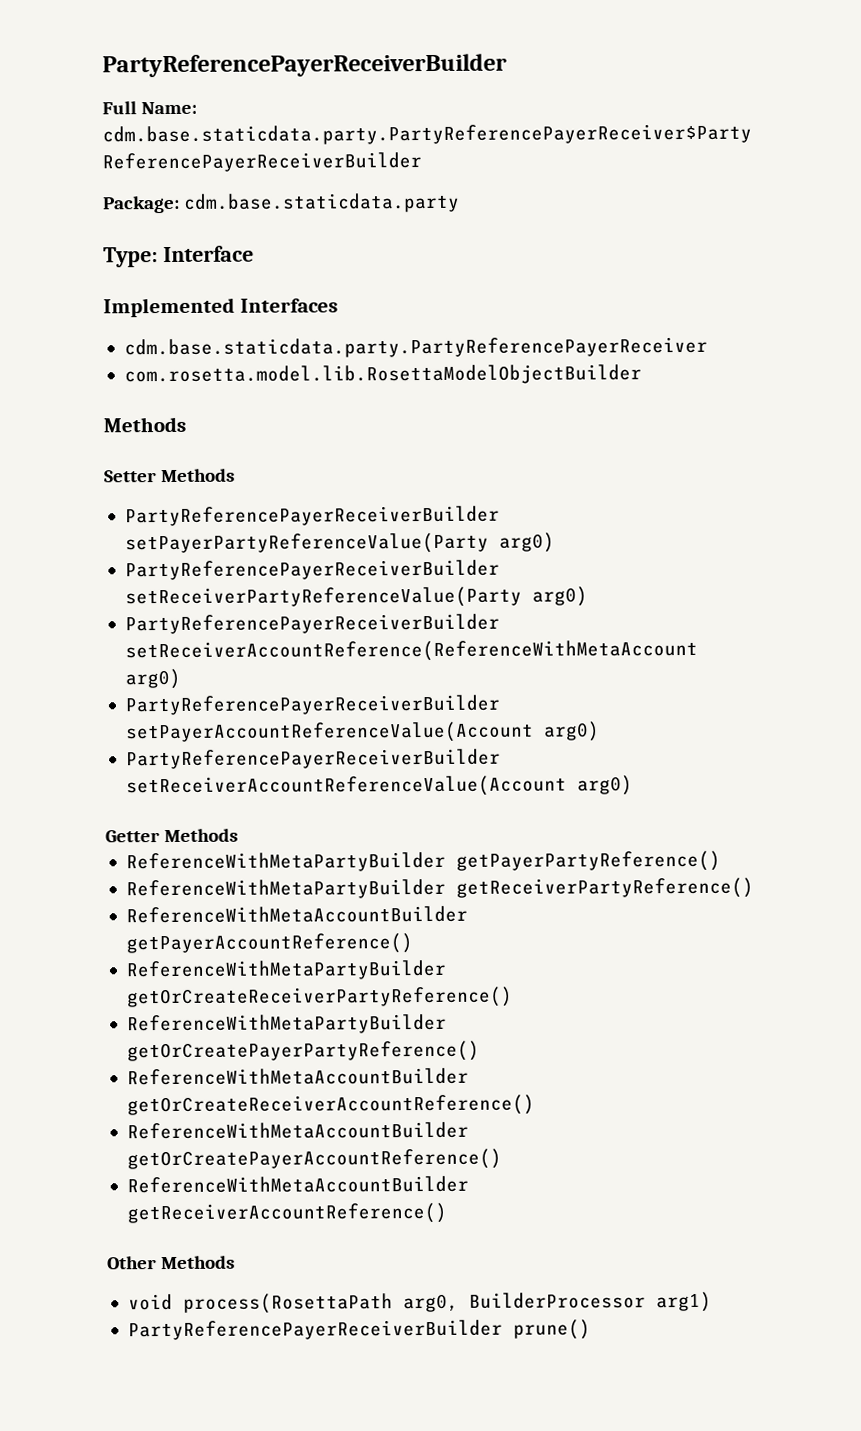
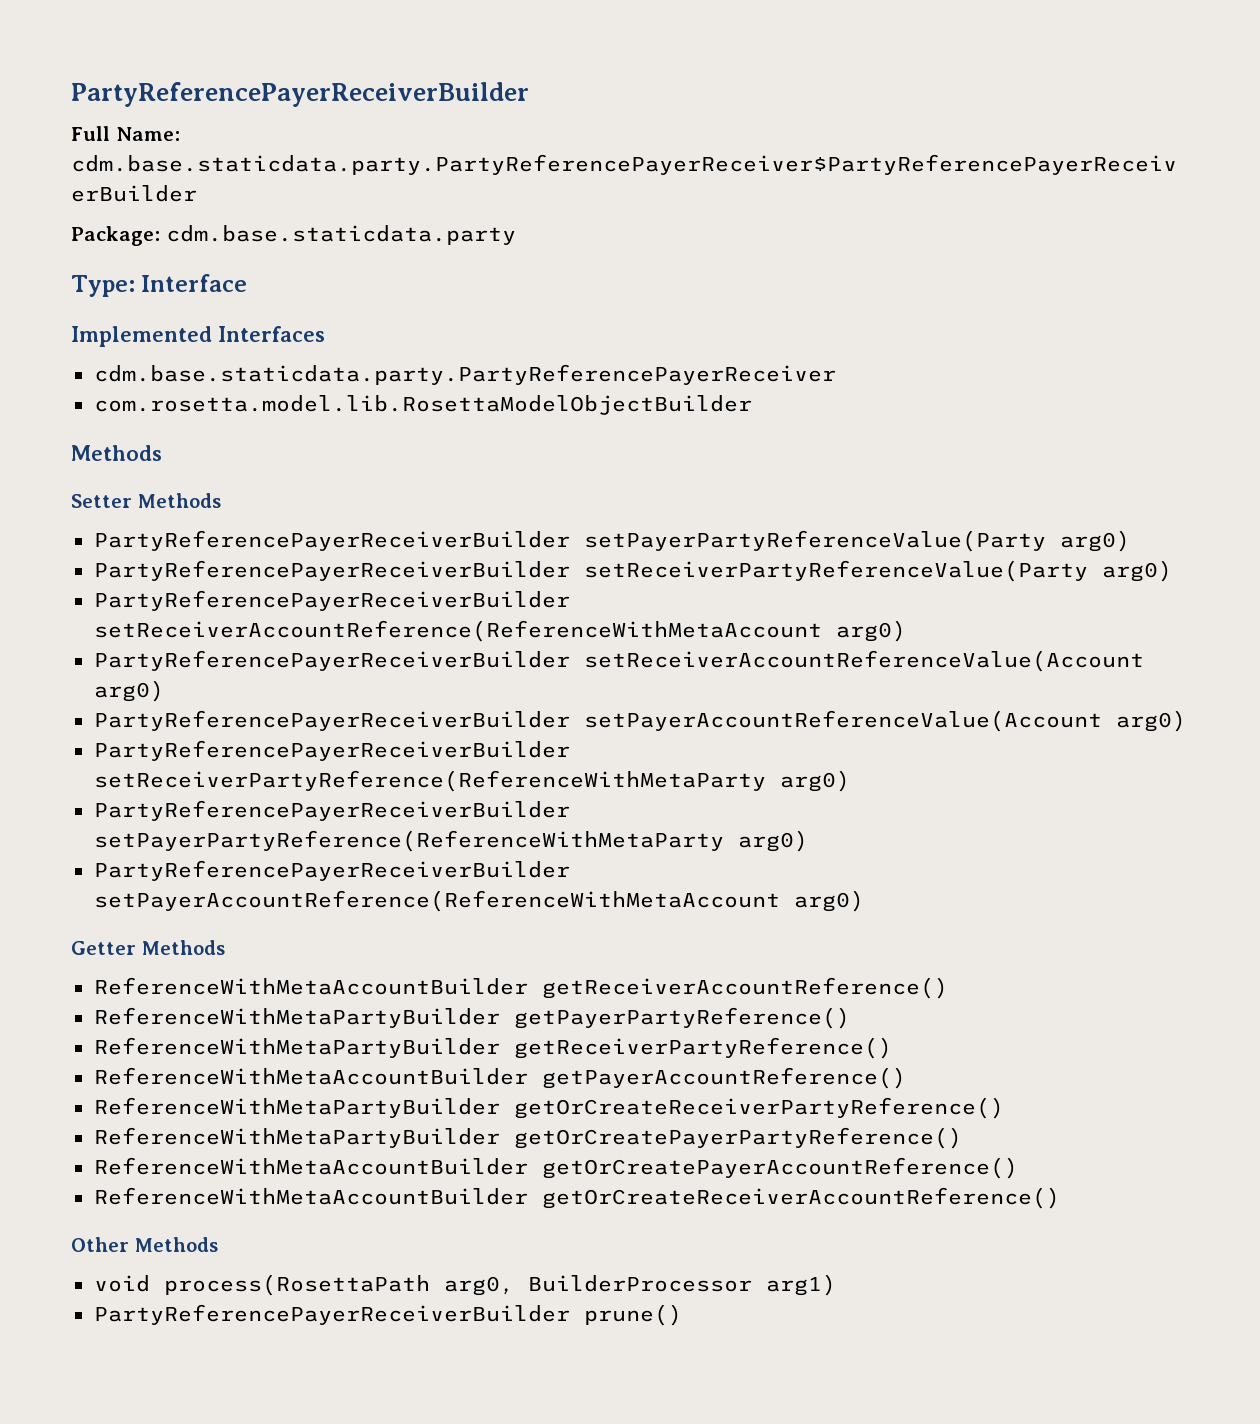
(181, 679) none -> [93,650,1144,672] [93,680,164,702] // PartyReferencePayerReceiverBuilder setReceiverAccountReferenceValue(Account arg0)
[125,775,567,798] setReceiverAccountReferenceValue(Account -> [93,770,850,792] [93,800,570,821] [93,830,808,852] [93,860,570,881] [93,890,780,912] setReceiverPartyReference(ReferenceWithMetaParty arg0) // PartyReferencePayerReceiverBuilder setPayerPartyReference(ReferenceWithMetaParty arg0) // PartyReferencePayerReceiverBuilder setPayerAccountReference(ReferenceWithMetaAccount
(239, 835) none -> [93,977,948,999] // ReferenceWithMetaAccountBuilder getReceiverAccountReference()
[126,1067,469,1086] [126,1094,535,1117] // ReferenceWithMetaAccountBuilder getOrCreateReceiverAccountReference() -> (962, 1138) none
[126,1202,447,1225] getReceiverAccountReference() -> [541,1187,1060,1209] getOrCreateReceiverAccountReference()

